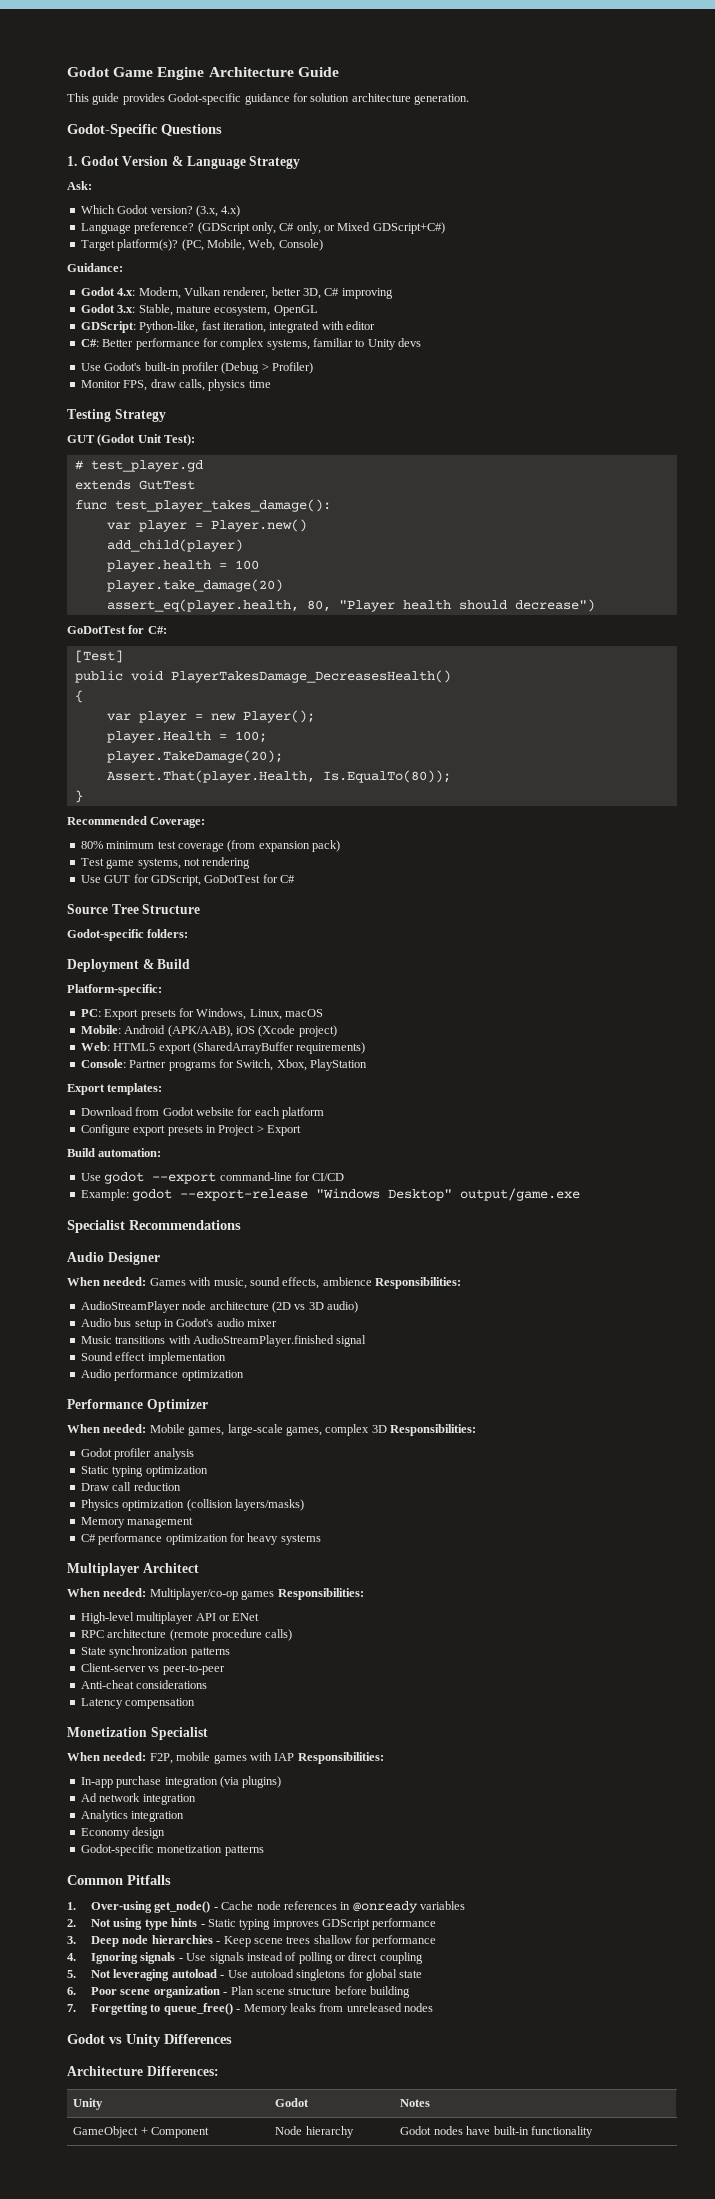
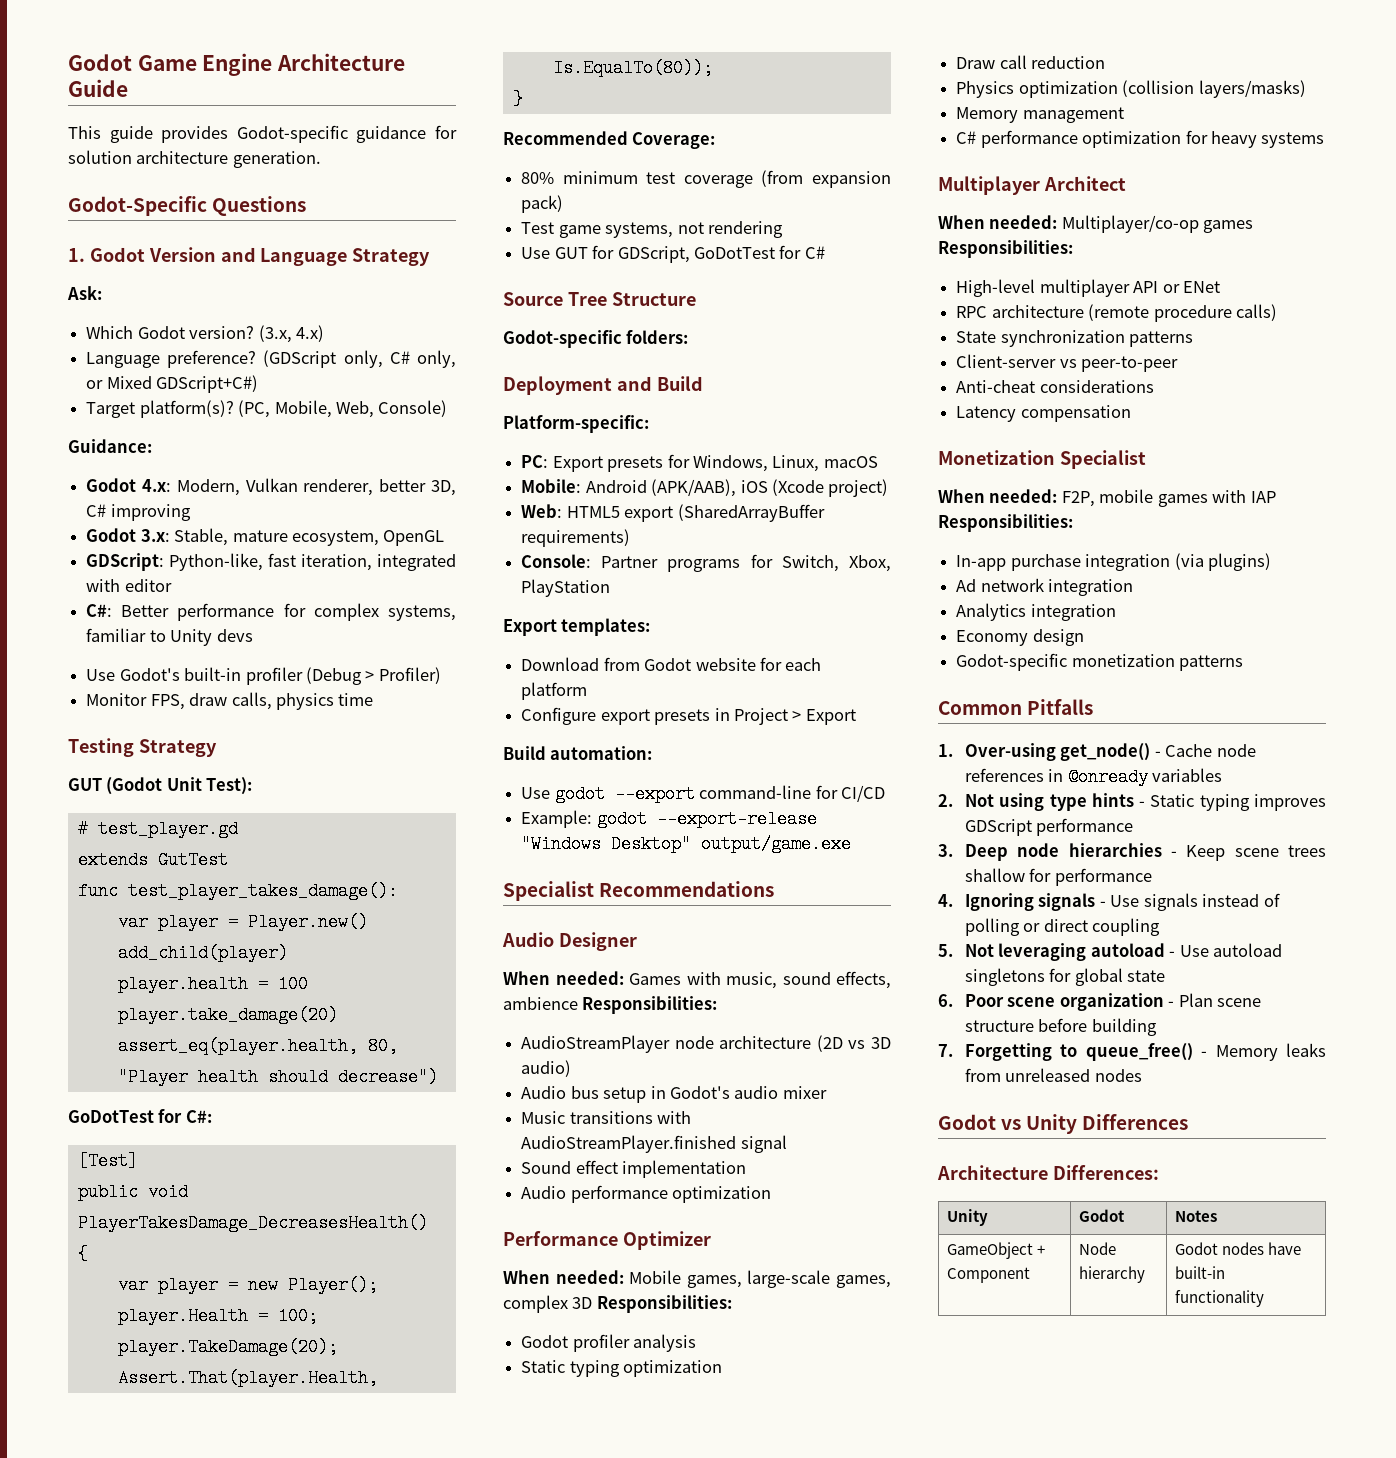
[171,156,183,166] & -> [220,247,256,262] and
[142,959,154,969] & -> [616,376,652,391] and

